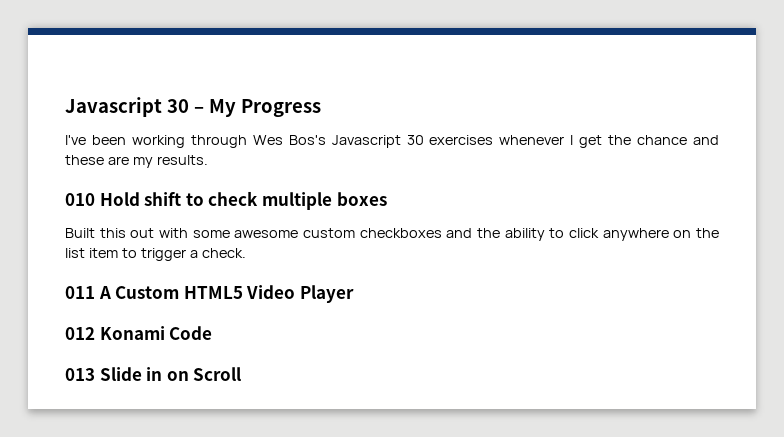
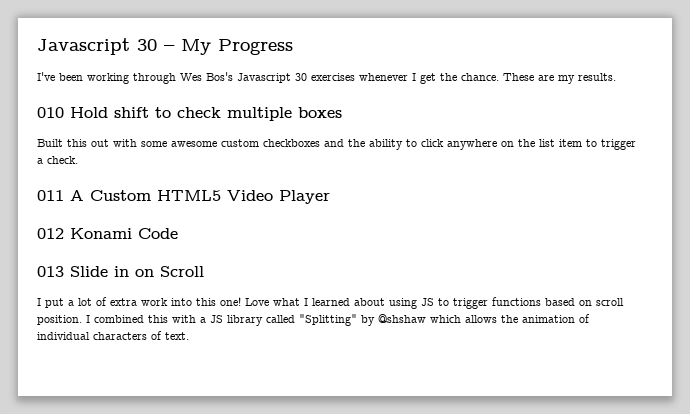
[637,135,720,145] [65,155,104,165] chance and these -> [461,73,534,81] chance. These
(242, 374) none -> [37,297,624,309] [37,314,590,326] [37,331,189,340] // I put a lot of extra work into this one! Love what I learned about using JS to trigger functions based on scroll position. I combined this with a JS library called "Splitting" by @shshaw which allows the animation of individual characters of text.

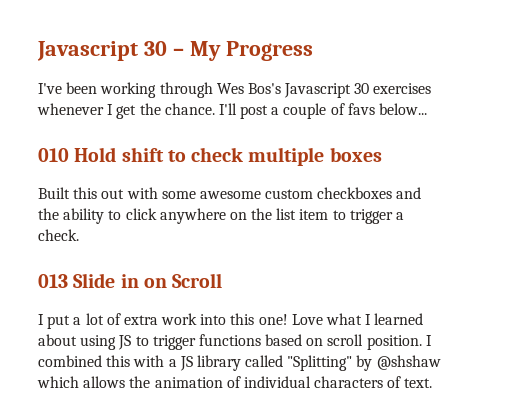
[503,73,616,84] These are my results. -> [218,103,428,119] I'll post a couple of favs below...
[37,190,330,204] [37,228,178,239] // 011 A Custom HTML5 Video Player // 012 Konami Code -> (79, 235) none

